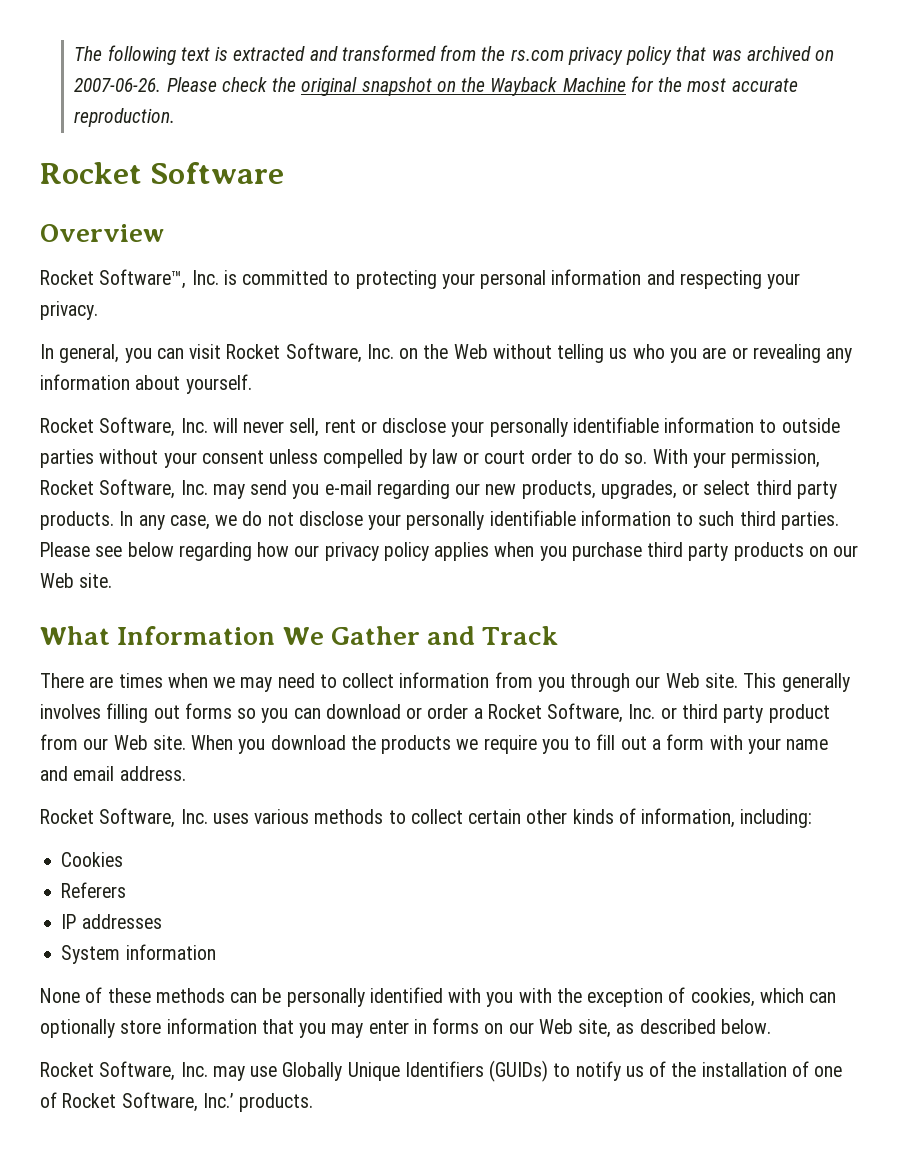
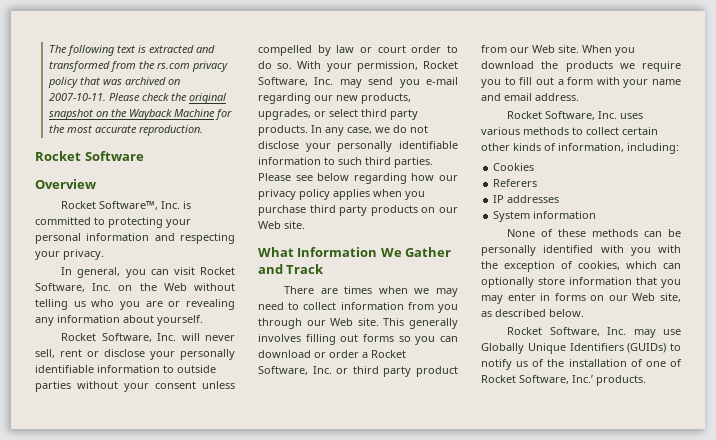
[74,78,162,92] 2007-06-26. -> [48,93,106,101] 2007-10-11.

